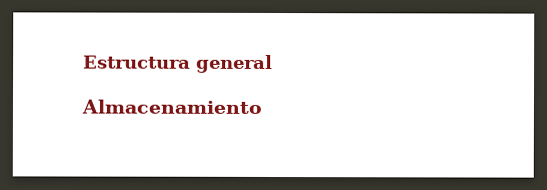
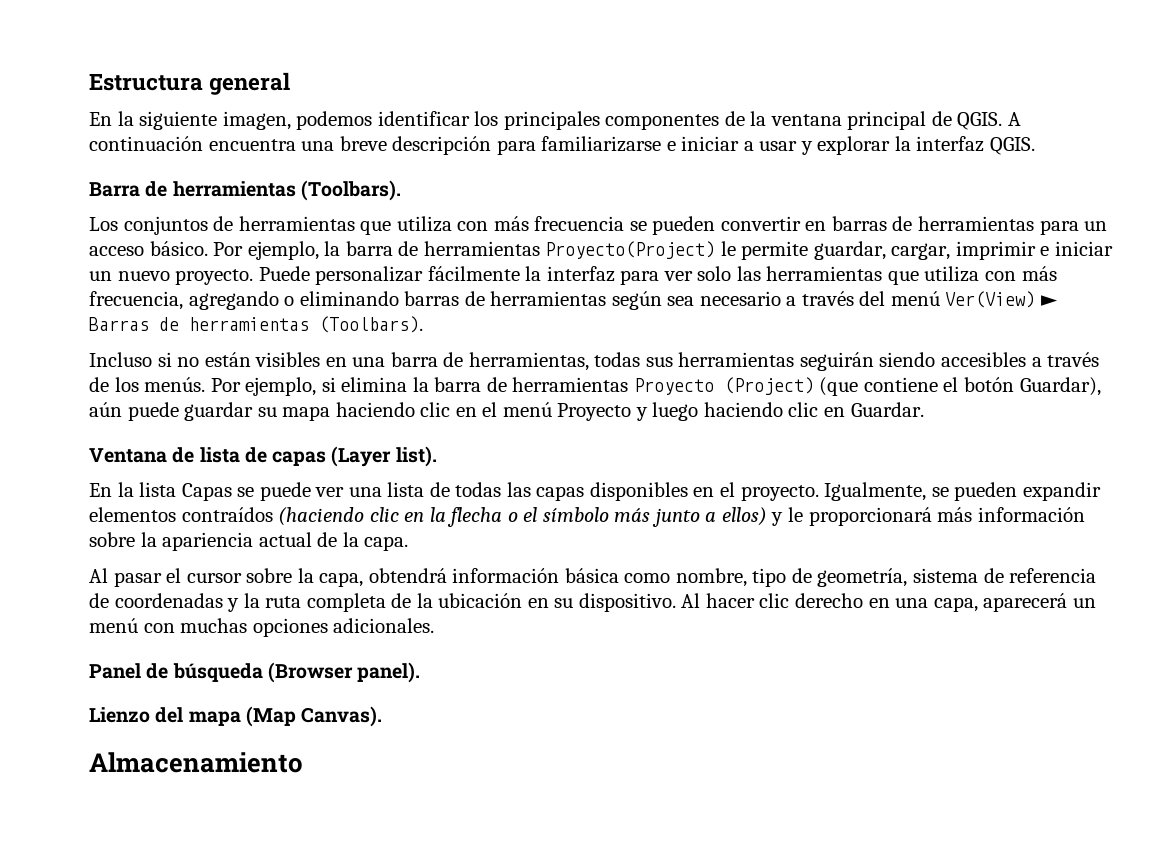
(273, 63) none -> [89,111,1022,130] [89,136,1036,155] [89,180,401,201] [89,216,1108,235] [89,241,1114,260] [89,266,1057,285] [89,291,1059,310] [89,316,423,333] [89,352,1100,371] [89,377,1101,396] [89,402,924,421] [89,446,437,467] [89,482,1101,501] [89,507,1085,527] [89,532,409,551] [89,568,1097,587] [89,593,1096,612] [89,618,435,637] [89,662,421,683] [89,706,383,727] // En la siguiente imagen, podemos identificar los principales componentes de la ventana principal de QGIS. A continuación encuentra una breve descripción para familiarizarse e iniciar a usar y explorar la interfaz QGIS. // Barra de herramientas (Toolbars). // Los conjuntos de herramientas que utiliza con más frecuencia se pueden convertir en barras de herramientas para un acceso básico. Por ejemplo, la barra de herramientas Proyecto(Project) le permite guardar, cargar, imprimir e iniciar un nuevo proyecto. Puede personalizar fácilmente la interfaz para ver solo las herramientas que utiliza con más frecuencia, agregando o eliminando barras de herramientas según sea necesario a través del menú Ver(View) ► Barras de herramientas (Toolbars). // Incluso si no están visibles en una barra de herramientas, todas sus herramientas seguirán siendo accesibles a través de los menús. Por ejemplo, si elimina la barra de herramientas Proyecto (Project) (que contiene el botón Guardar), aún puede guardar su mapa haciendo clic en el menú Proyecto y luego haciendo clic en Guardar. // Ventana de lista de capas (Layer list). // En la lista Capas se puede ver una lista de todas las capas disponibles en el proyecto. Igualmente, se pueden expandir elementos contraídos (haciendo clic en la flecha o el símbolo más junto a ellos) y le proporcionará más información sobre la apariencia actual de la capa. // Al pasar el cursor sobre la capa, obtendrá información básica como nombre, tipo de geometría, sistema de referencia de coordenadas y la ruta completa de la ubicación en su dispositivo. Al hacer clic derecho en una capa, aparecerá un menú con muchas opciones adicionales. // Panel de búsqueda (Browser panel). // Lienzo del mapa (Map Canvas).

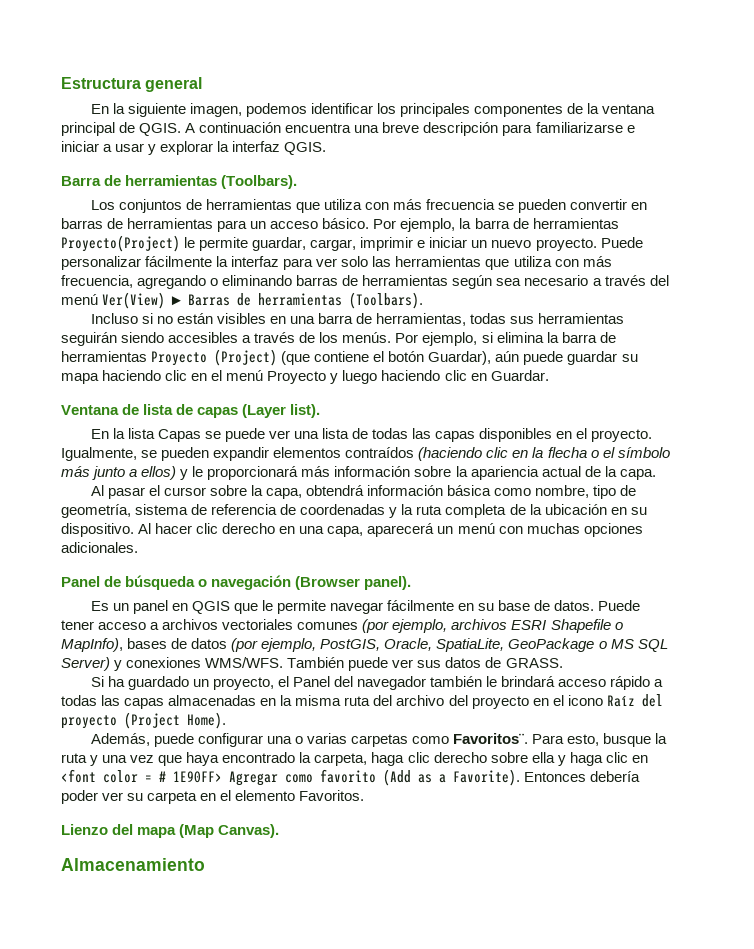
(263, 672) none -> [198,575,292,590] o navegación
(421, 672) none -> [90,600,641,614] [61,619,623,633] [61,638,668,652] [61,657,563,671] [90,676,664,690] [61,694,663,709] [61,712,226,729] [90,733,668,747] [61,752,648,766] [61,769,641,786] [61,790,365,804] // Es un panel en QGIS que le permite navegar fácilmente en su base de datos. Puede tener acceso a archivos vectoriales comunes (por ejemplo, archivos ESRI Shapefile o MapInfo), bases de datos (por ejemplo, PostGIS, Oracle, SpatiaLite, GeoPackage o MS SQL Server) y conexiones WMS/WFS. También puede ver sus datos de GRASS. // Si ha guardado un proyecto, el Panel del navegador también le brindará acceso rápido a todas las capas almacenadas en la misma ruta del archivo del proyecto en el icono Raíz del proyecto (Project Home). // Además, puede configurar una o varias carpetas como Favoritos¨. Para esto, busque la ruta y una vez que haya encontrado la carpeta, haga clic derecho sobre ella y haga clic en <font color = # 1E90FF> Agregar como favorito (Add as a Favorite). Entonces debería poder ver su carpeta en el elemento Favoritos.

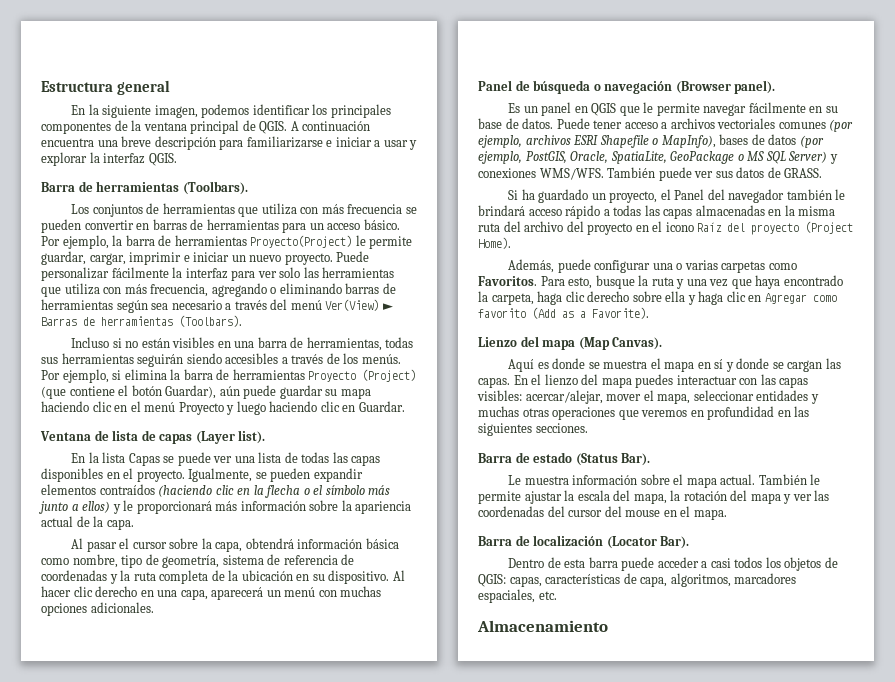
[453,733,529,744] Favoritos¨. -> [478,276,537,286] Favoritos.
[61,769,222,783] <font color = # 1E90FF> -> (762, 298) none
[524,771,641,782] [61,790,365,804] Entonces debería poder ver su carpeta en el elemento Favoritos. -> (649, 313) none
(280, 831) none -> [508,358,841,372] [478,374,809,388] [477,390,819,404] [478,406,810,420] [478,423,588,436] [478,452,651,466] [508,474,821,488] [478,490,830,504] [478,506,727,520] [478,535,690,549] [508,557,838,571] [478,573,797,587] [478,589,557,603] // Aquí es donde se muestra el mapa en sí y donde se cargan las capas. En el lienzo del mapa puedes interactuar con las capas visibles: acercar/alejar, mover el mapa, seleccionar entidades y muchas otras operaciones que veremos en profundidad en las siguientes secciones. // Barra de estado (Status Bar). // Le muestra información sobre el mapa actual. También le permite ajustar la escala del mapa, la rotación del mapa y ver las coordenadas del cursor del mouse en el mapa. // Barra de localización (Locator Bar). // Dentro de esta barra puede acceder a casi todos los objetos de QGIS: capas, características de capa, algoritmos, marcadores espaciales, etc.

